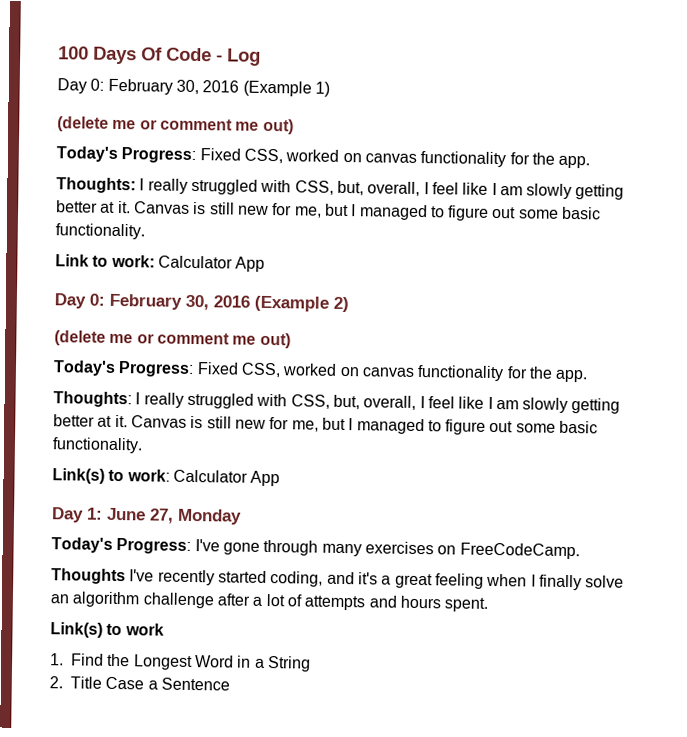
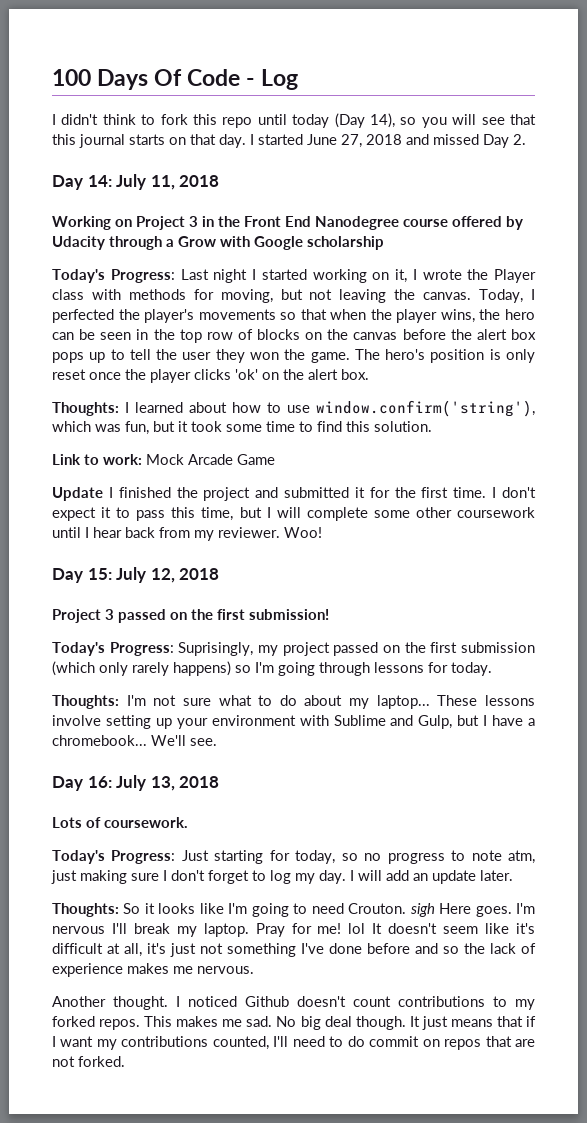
[57,78,330,97] [57,116,294,135] [56,146,591,169] [56,177,625,200] [56,200,602,221] [55,223,145,240] [55,254,266,272] [54,293,349,313] [54,330,291,349] [53,360,588,383] [53,391,621,414] [53,414,599,435] [52,437,143,454] [52,468,281,487] [51,507,242,525] [51,537,580,560] [51,568,625,591] [50,591,489,612] [50,622,164,638] [50,653,311,672] [49,676,230,691] Day 0: February 30, 2016 (Example 1) // (delete me or comment me out) // Today's Progress: Fixed CSS, worked on canvas functionality for the app. // Thoughts: I really struggled with CSS, but, overall, I feel like I am slowly getting better at it. Canvas is still new for me, but I managed to figure out some basic functionality. // Link to work: Calculator App // Day 0: February 30, 2016 (Example 2) // (delete me or comment me out) // Today's Progress: Fixed CSS, worked on canvas functionality for the app. // Thoughts: I really struggled with CSS, but, overall, I feel like I am slowly getting better at it. Canvas is still new for me, but I managed to figure out some basic functionality. // Link(s) to work: Calculator App // Day 1: June 27, Monday // Today's Progress: I've gone through many exercises on FreeCodeCamp. // Thoughts I've recently started coding, and it's a great feeling when I finally solve an algorithm challenge after a lot of attempts and hours spent. // Link(s) to work // 1. Find the Longest Word in a String // 2. Title Case a Sentence -> [52,113,536,128] [52,134,526,148] [52,174,220,190] [52,216,523,230] [52,236,384,250] [52,269,536,283] [52,289,536,303] [52,309,535,323] [52,329,536,343] [52,349,535,363] [52,369,369,383] [52,400,535,417] [52,421,432,435] [52,454,275,465] [52,487,537,501] [52,507,535,521] [52,527,322,541] [52,567,220,583] [52,609,329,623] [52,642,535,656] [52,661,492,676] [52,695,535,709] [52,715,536,729] [52,735,217,746] [52,775,220,791] [52,817,188,828] [52,850,535,864] [51,870,513,884] [52,903,535,917] [52,923,535,937] [52,943,536,957] [52,963,254,977] [52,996,535,1010] [52,1016,536,1030] [52,1036,535,1050] [52,1056,125,1067] I didn't think to fork this repo until today (Day 14), so you will see that this journal starts on that day. I started June 27, 2018 and missed Day 2. // Day 14: July 11, 2018 // Working on Project 3 in the Front End Nanodegree course offered by Udacity through a Grow with Google scholarship // Today's Progress: Last night I started working on it, I wrote the Player class with methods for moving, but not leaving the canvas. Today, I perfected the player's movements so that when the player wins, the hero can be seen in the top row of blocks on the canvas before the alert box pops up to tell the user they won the game. The hero's position is only reset once the player clicks 'ok' on the alert box. // Thoughts: I learned about how to use window.confirm('string'), which was fun, but it took some time to find this solution. // Link to work: Mock Arcade Game // Update I finished the project and submitted it for the first time. I don't expect it to pass this time, but I will complete some other coursework until I hear back from my reviewer. Woo! // Day 15: July 12, 2018 // Project 3 passed on the first submission! // Today's Progress: Suprisingly, my project passed on the first submission (which only rarely happens) so I'm going through lessons for today. // Thoughts: I'm not sure what to do about my laptop... These lessons involve setting up your environment with Sublime and Gulp, but I have a chromebook... We'll see. // Day 16: July 13, 2018 // Lots of coursework. // Today's Progress: Just starting for today, so no progress to note atm, just making sure I don't forget to log my day. I will add an update later. // Thoughts: So it looks like I'm going to need Crouton. sigh Here goes. I'm nervous I'll break my laptop. Pray for me! lol It doesn't seem like it's difficult at all, it's just not something I've done before and so the lack of experience makes me nervous. // Another thought. I noticed Github doesn't count contributions to my forked repos. This makes me sad. No big deal though. It just means that if I want my contributions counted, I'll need to do commit on repos that are not forked.

